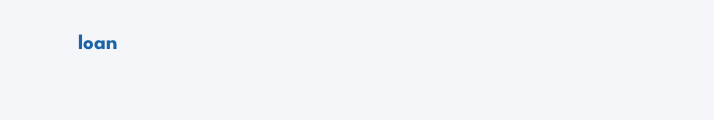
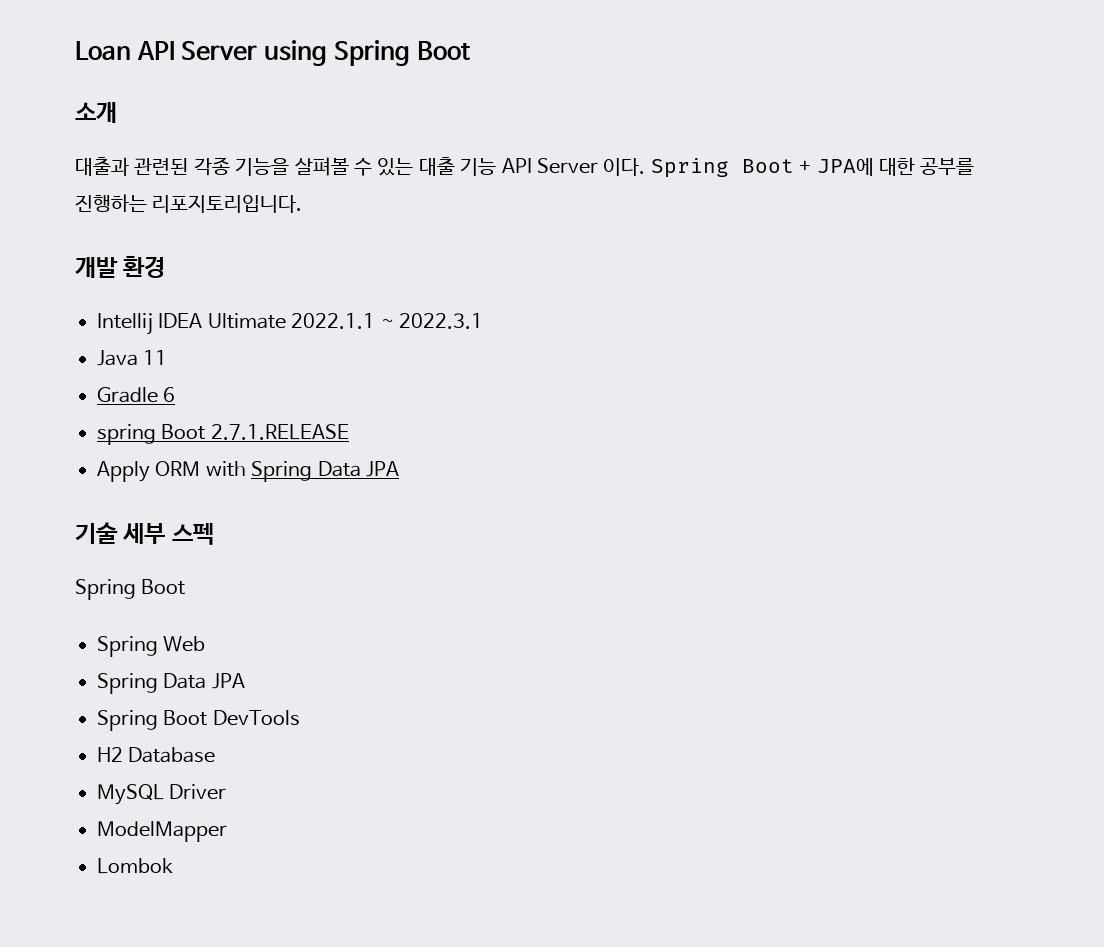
[78,34,118,50] loan -> [75,40,470,66] [75,102,117,123] [75,157,975,178] [75,194,303,213] [75,256,166,278] [97,313,483,335] [97,350,168,366] [97,387,176,403] [97,424,349,445] [97,461,399,482] [75,522,214,545] [75,579,186,600] [97,636,206,657] [97,673,245,694] [97,710,300,731] [97,747,216,763] [97,784,227,805] [97,821,227,842] [97,858,173,874] Loan API Server using Spring Boot // 소개 // 대출과 관련된 각종 기능을 살펴볼 수 있는 대출 기능 API Server 이다. Spring Boot + JPA에 대한 공부를 진행하는 리포지토리입니다. // 개발 환경 // Intellij IDEA Ultimate 2022.1.1 ~ 2022.3.1 // Java 11 // Gradle 6 // spring Boot 2.7.1.RELEASE // Apply ORM with Spring Data JPA // 기술 세부 스펙 // Spring Boot // Spring Web // Spring Data JPA // Spring Boot DevTools // H2 Database // MySQL Driver // ModelMapper // Lombok

